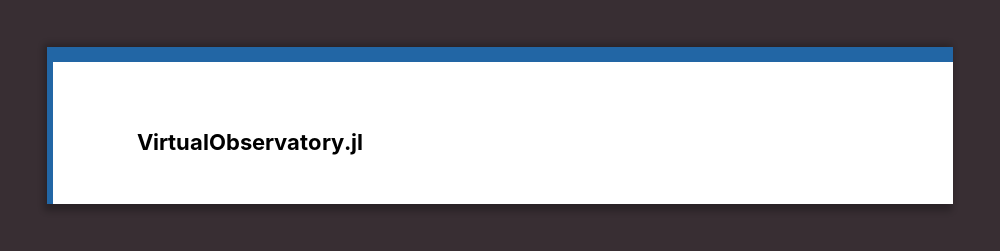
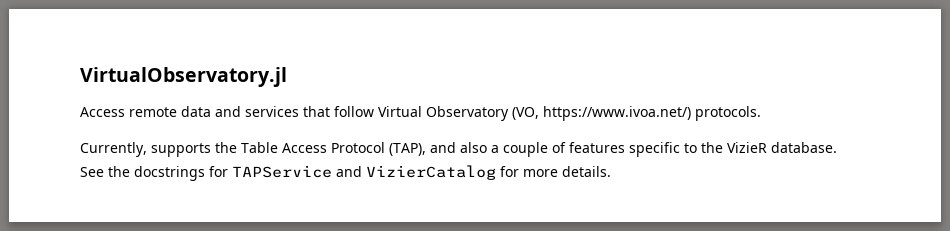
(363, 144) none -> [80,106,761,121] [80,142,837,157] [80,165,611,181] // Access remote data and services that follow Virtual Observatory (VO, https://www.ivoa.net/) protocols. // Currently, supports the Table Access Protocol (TAP), and also a couple of features specific to the VizieR database. // See the docstrings for TAPService and VizierCatalog for more details.

